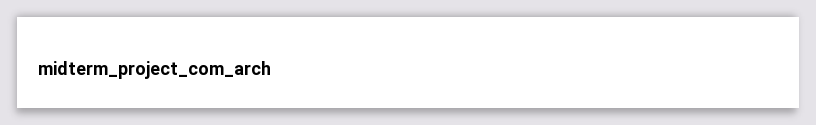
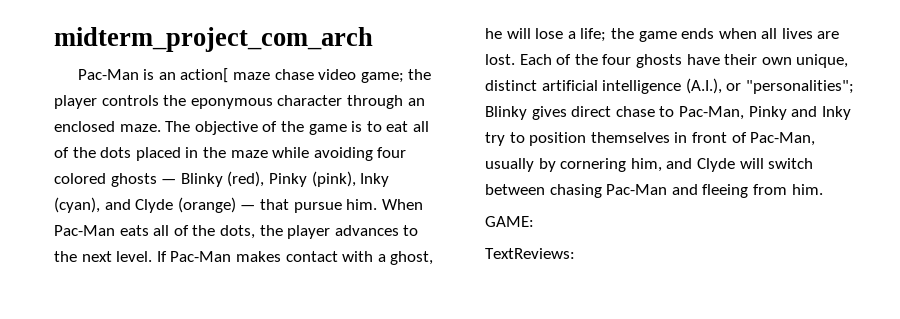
(271, 70) none -> [77,68,432,83] [54,95,425,109] [54,121,429,135] [54,147,407,161] [54,171,390,187] [54,197,423,213] [54,225,419,239] [54,251,434,265] [485,28,840,42] [485,54,849,68] [485,78,854,94] [485,106,851,120] [485,132,816,146] [485,158,814,172] [485,184,823,198] [485,216,534,227] [485,248,575,259] // Pac-Man is an action[ maze chase video game; the player controls the eponymous character through an enclosed maze. The objective of the game is to eat all of the dots placed in the maze while avoiding four colored ghosts — Blinky (red), Pinky (pink), Inky (cyan), and Clyde (orange) — that pursue him. When Pac-Man eats all of the dots, the player advances to the next level. If Pac-Man makes contact with a ghost, he will lose a life; the game ends when all lives are lost. Each of the four ghosts have their own unique, distinct artificial intelligence (A.I.), or "personalities"; Blinky gives direct chase to Pac-Man, Pinky and Inky try to position themselves in front of Pac-Man, usually by cornering him, and Clyde will switch between chasing Pac-Man and fleeing from him. // GAME: // TextReviews:

